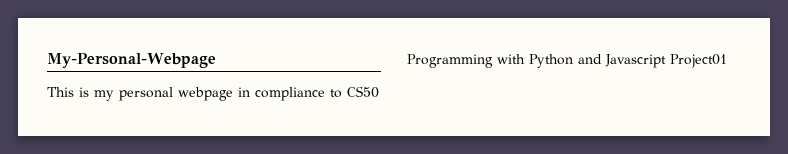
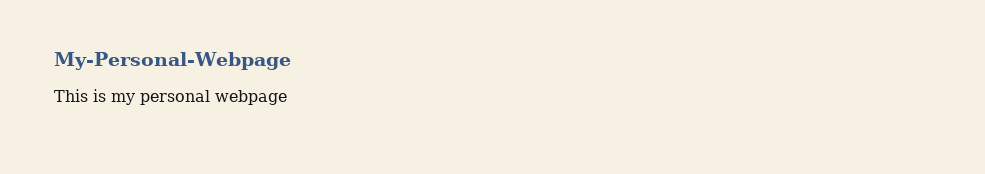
[238,86,379,101] [407,54,727,68] in compliance to CS50 Programming with Python and Javascript Project01 -> (287, 97) none

